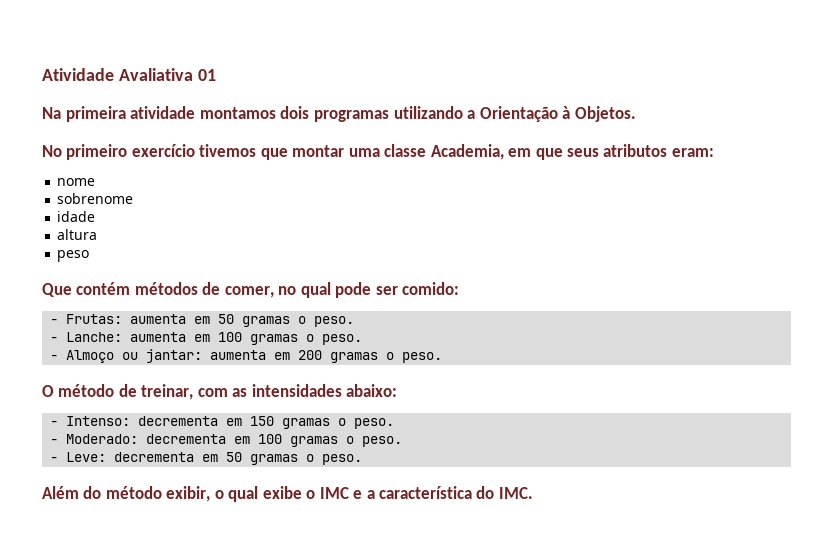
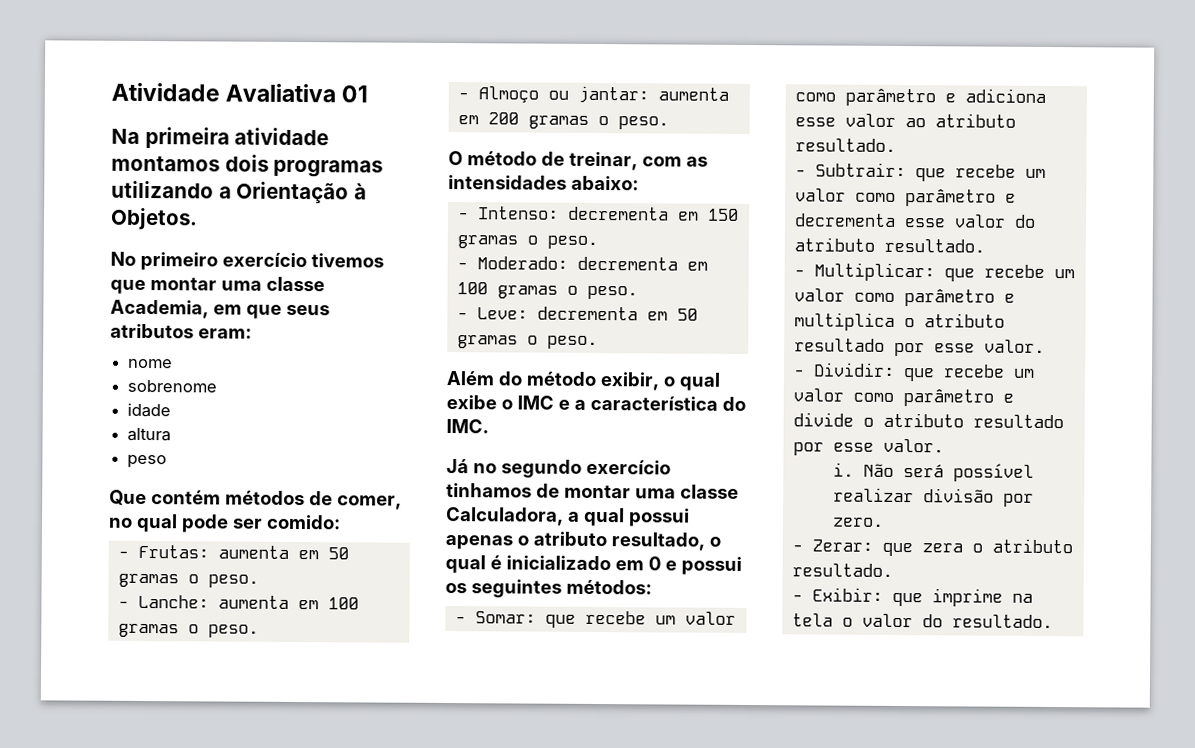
(533, 493) none -> [446,458,671,478] [446,482,739,499] [445,506,690,527] [445,531,721,551] [445,554,742,575] [445,579,652,598] [454,610,736,628] [794,88,1046,107] [794,113,1016,128] [794,138,896,152] [794,162,1046,182] [794,188,1016,207] [793,213,1036,228] [793,237,985,253] [793,262,1075,282] [793,288,1015,307] [793,312,1005,331] [793,338,1045,357] [792,362,1035,382] [792,388,1014,407] [792,412,1064,429] [792,438,944,456] [832,462,1034,482] [832,487,1034,507] [831,517,884,527] [791,538,1073,557] [791,563,893,577] [791,587,1033,607] [791,613,1053,629] // Já no segundo exercício tinhamos de montar uma classe Calculadora, a qual possui apenas o atributo resultado, o qual é inicializado em 0 e possui os seguintes métodos: // - Somar: que recebe um valor como parâmetro e adiciona esse valor ao atributo resultado. // - Subtrair: que recebe um valor como parâmetro e decrementa esse valor do atributo resultado. // - Multiplicar: que recebe um valor como parâmetro e multiplica o atributo resultado por esse valor. // - Dividir: que recebe um valor como parâmetro e divide o atributo resultado por esse valor. // i. Não será possível realizar divisão por zero. // - Zerar: que zera o atributo resultado. // - Exibir: que imprime na tela o valor do resultado.

